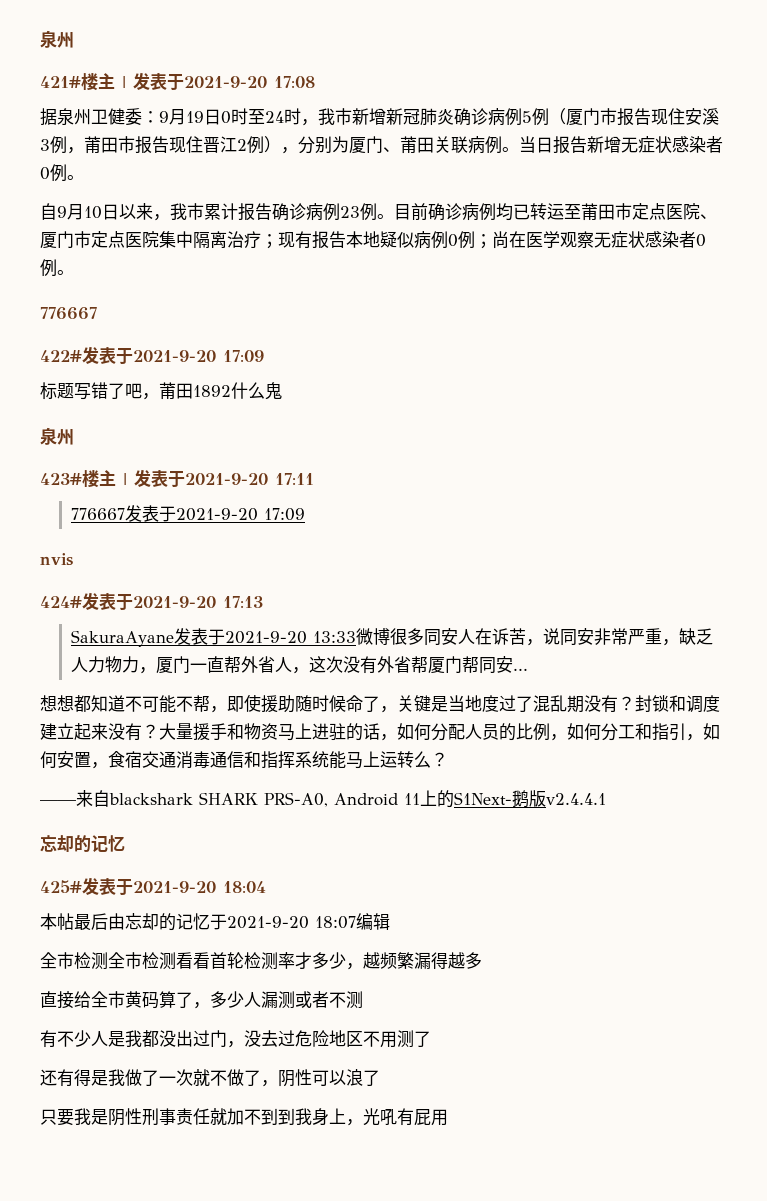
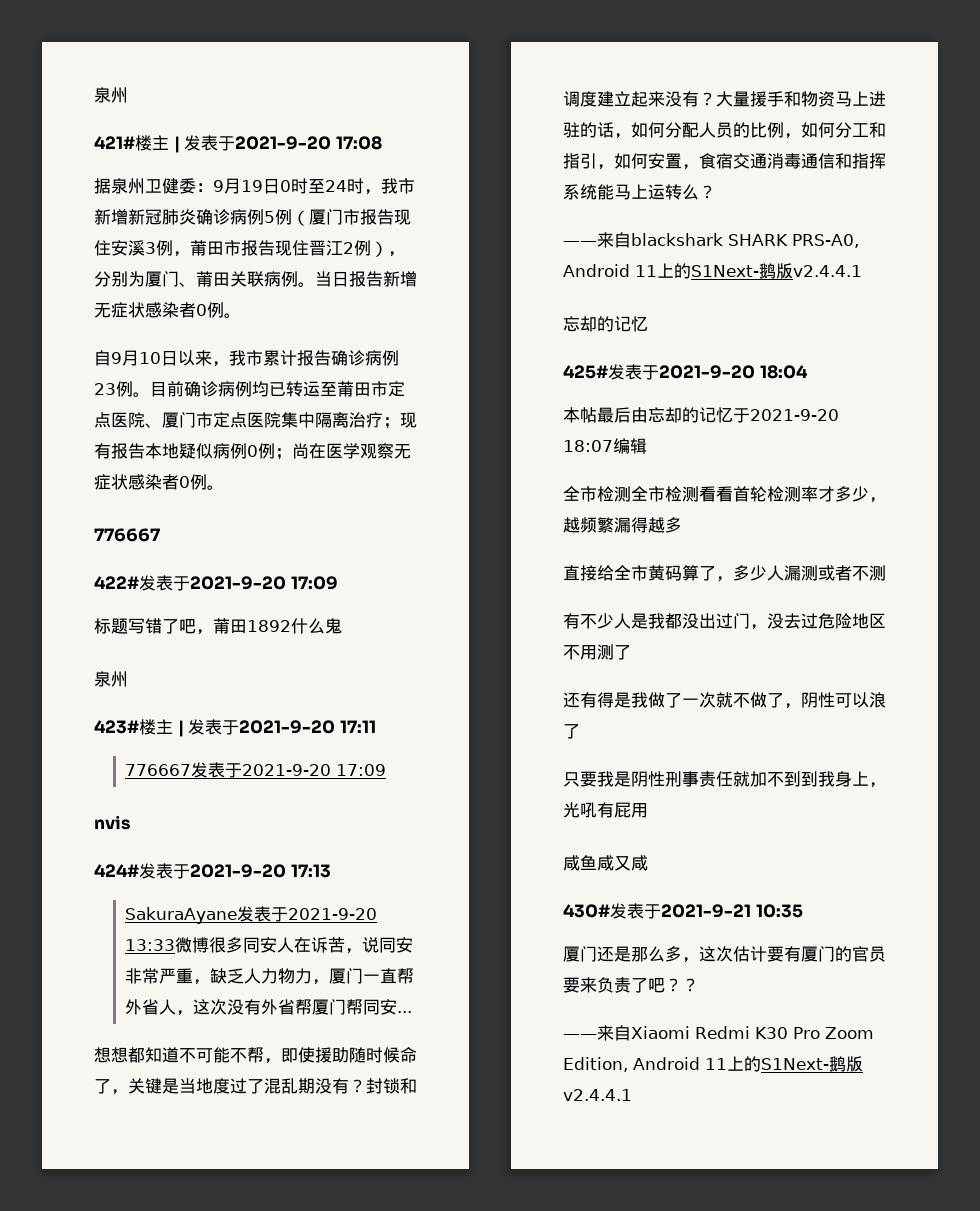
(448, 1117) none -> [563,855,648,871] [563,903,803,919] [563,946,886,963] [563,977,699,993] [563,1025,874,1041] [563,1056,863,1072] [563,1089,632,1101] // 咸鱼咸又咸 // 430#发表于2021-9-21 10:35 // 厦门还是那么多，这次估计要有厦门的官员要来负责了吧？？ // ——来自Xiaomi Redmi K30 Pro Zoom Edition, Android 11上的S1Next-鹅版v2.4.4.1

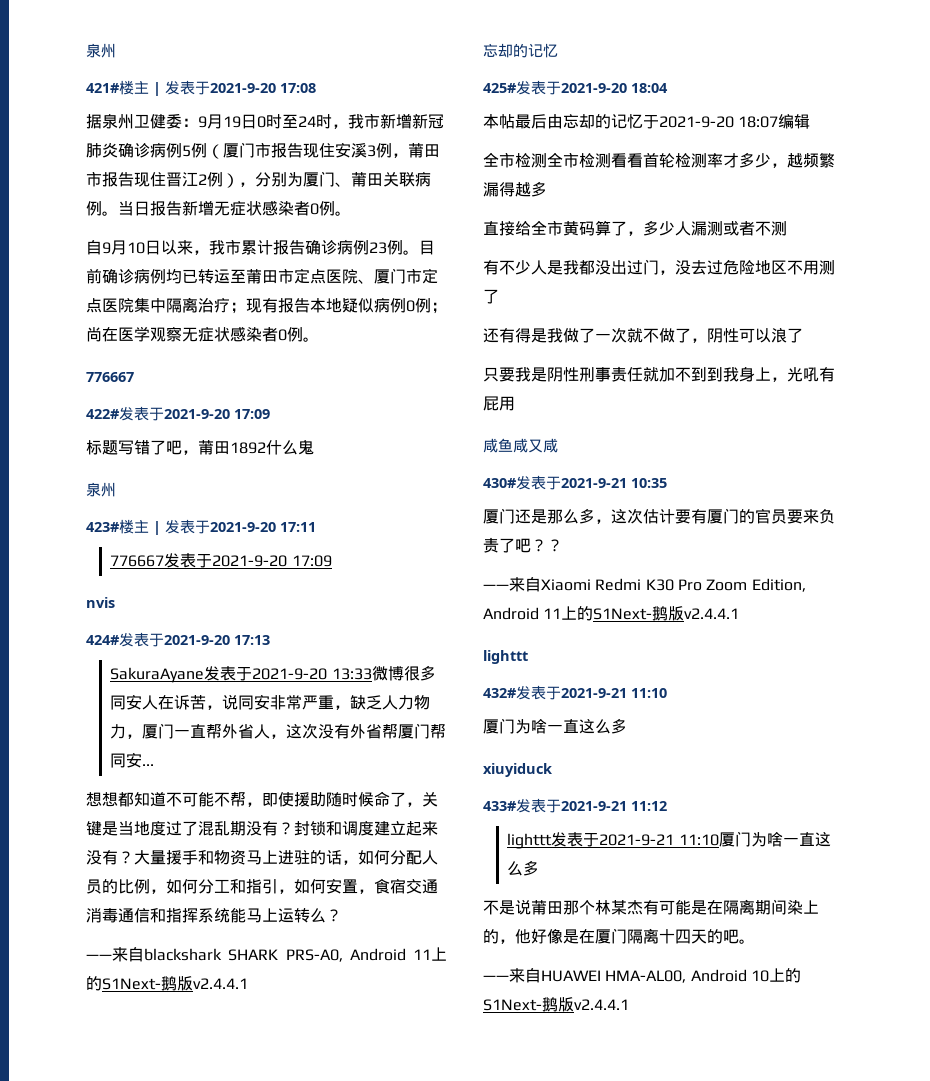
(632, 1095) none -> [483,650,528,664] [483,685,667,700] [483,718,627,734] [483,763,552,777] [483,798,667,813] [507,831,831,849] [507,860,540,876] [483,899,819,915] [483,928,755,944] [483,968,801,983] [483,997,629,1012] // lighttt // 432#发表于2021-9-21 11:10 // 厦门为啥一直这么多 // xiuyiduck // 433#发表于2021-9-21 11:12 // lighttt发表于2021-9-21 11:10厦门为啥一直这么多 // 不是说莆田那个林某杰有可能是在隔离期间染上的，他好像是在厦门隔离十四天的吧。 // ——来自HUAWEI HMA-AL00, Android 10上的S1Next-鹅版v2.4.4.1

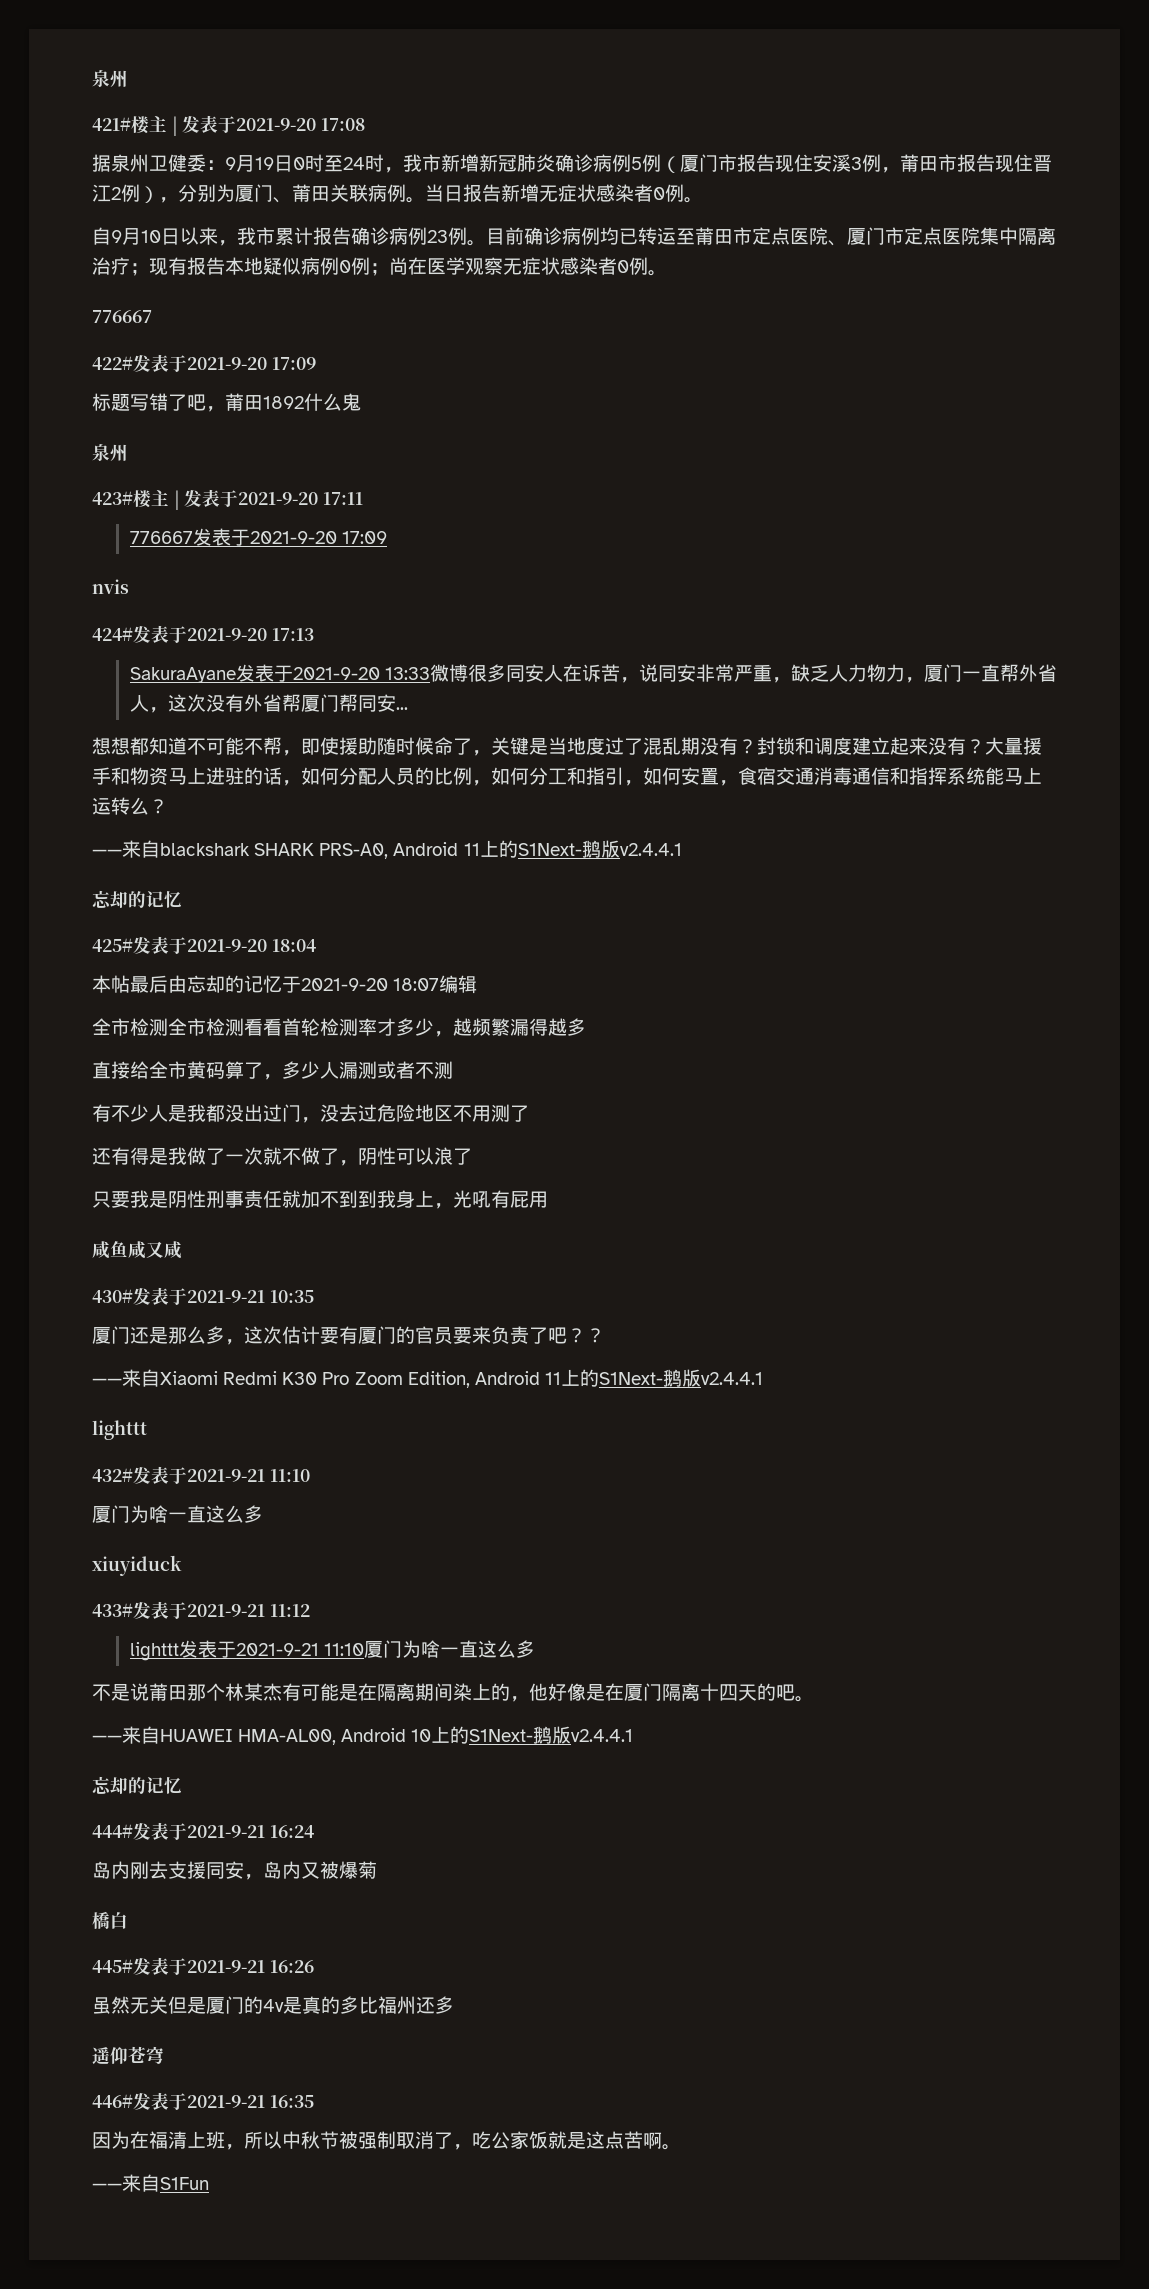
(629, 1004) none -> [92,1776,182,1794] [92,1822,314,1840] [92,1861,377,1880] [92,1911,128,1929] [92,1957,314,1975] [92,1996,454,2014] [92,2046,164,2065] [92,2092,314,2110] [92,2131,681,2150] [92,2174,209,2192] // 忘却的记忆 // 444#发表于2021-9-21 16:24 // 岛内刚去支援同安，岛内又被爆菊 // 橋白 // 445#发表于2021-9-21 16:26 // 虽然无关但是厦门的4v是真的多比福州还多 // 遥仰苍穹 // 446#发表于2021-9-21 16:35 // 因为在福清上班，所以中秋节被强制取消了，吃公家饭就是这点苦啊。 // ——来自S1Fun

